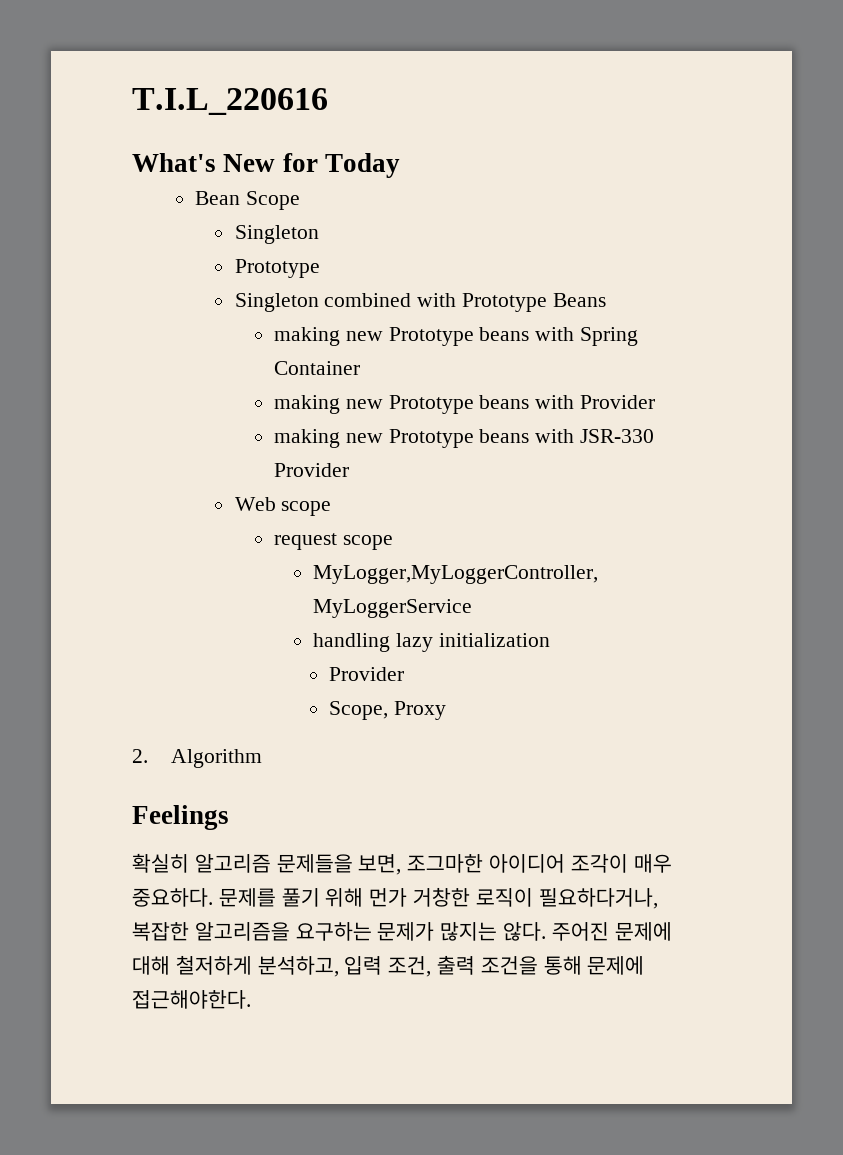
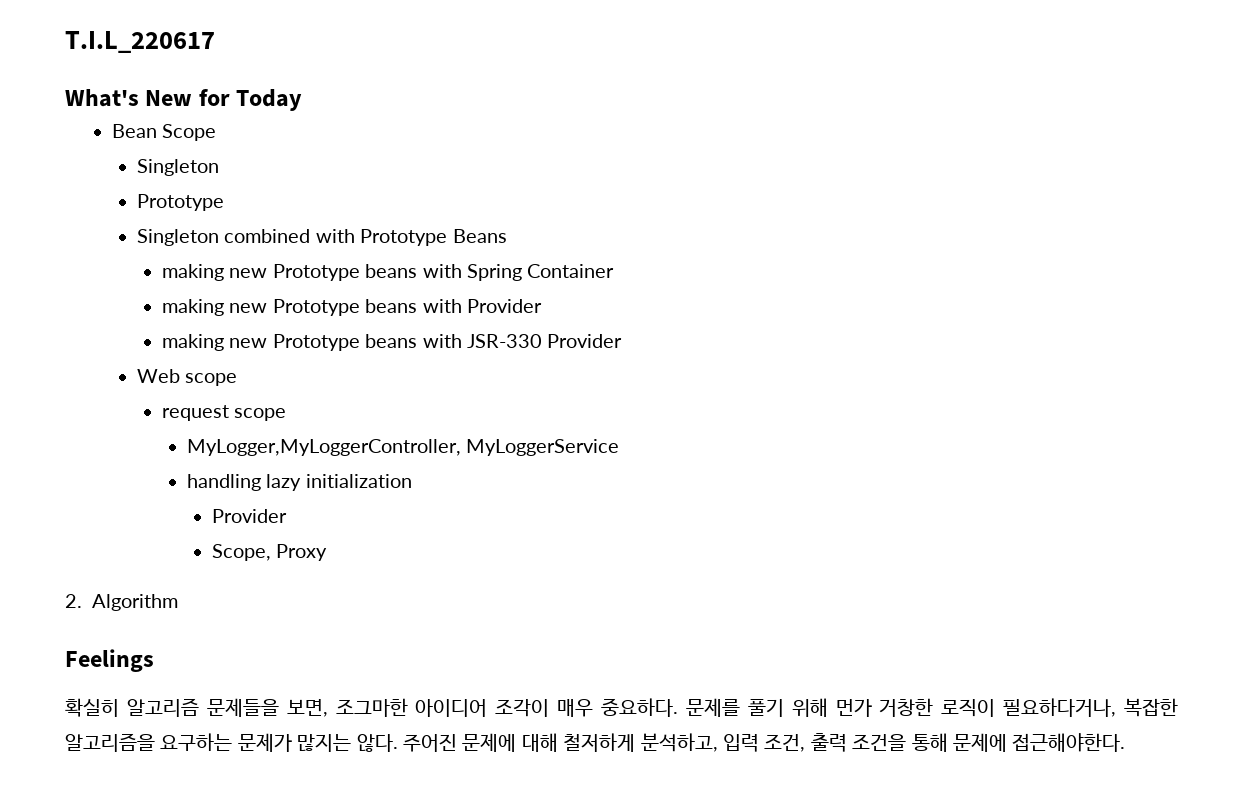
[132,88,328,115] T.I.L_220616 -> [65,31,215,53] T.I.L_220617

